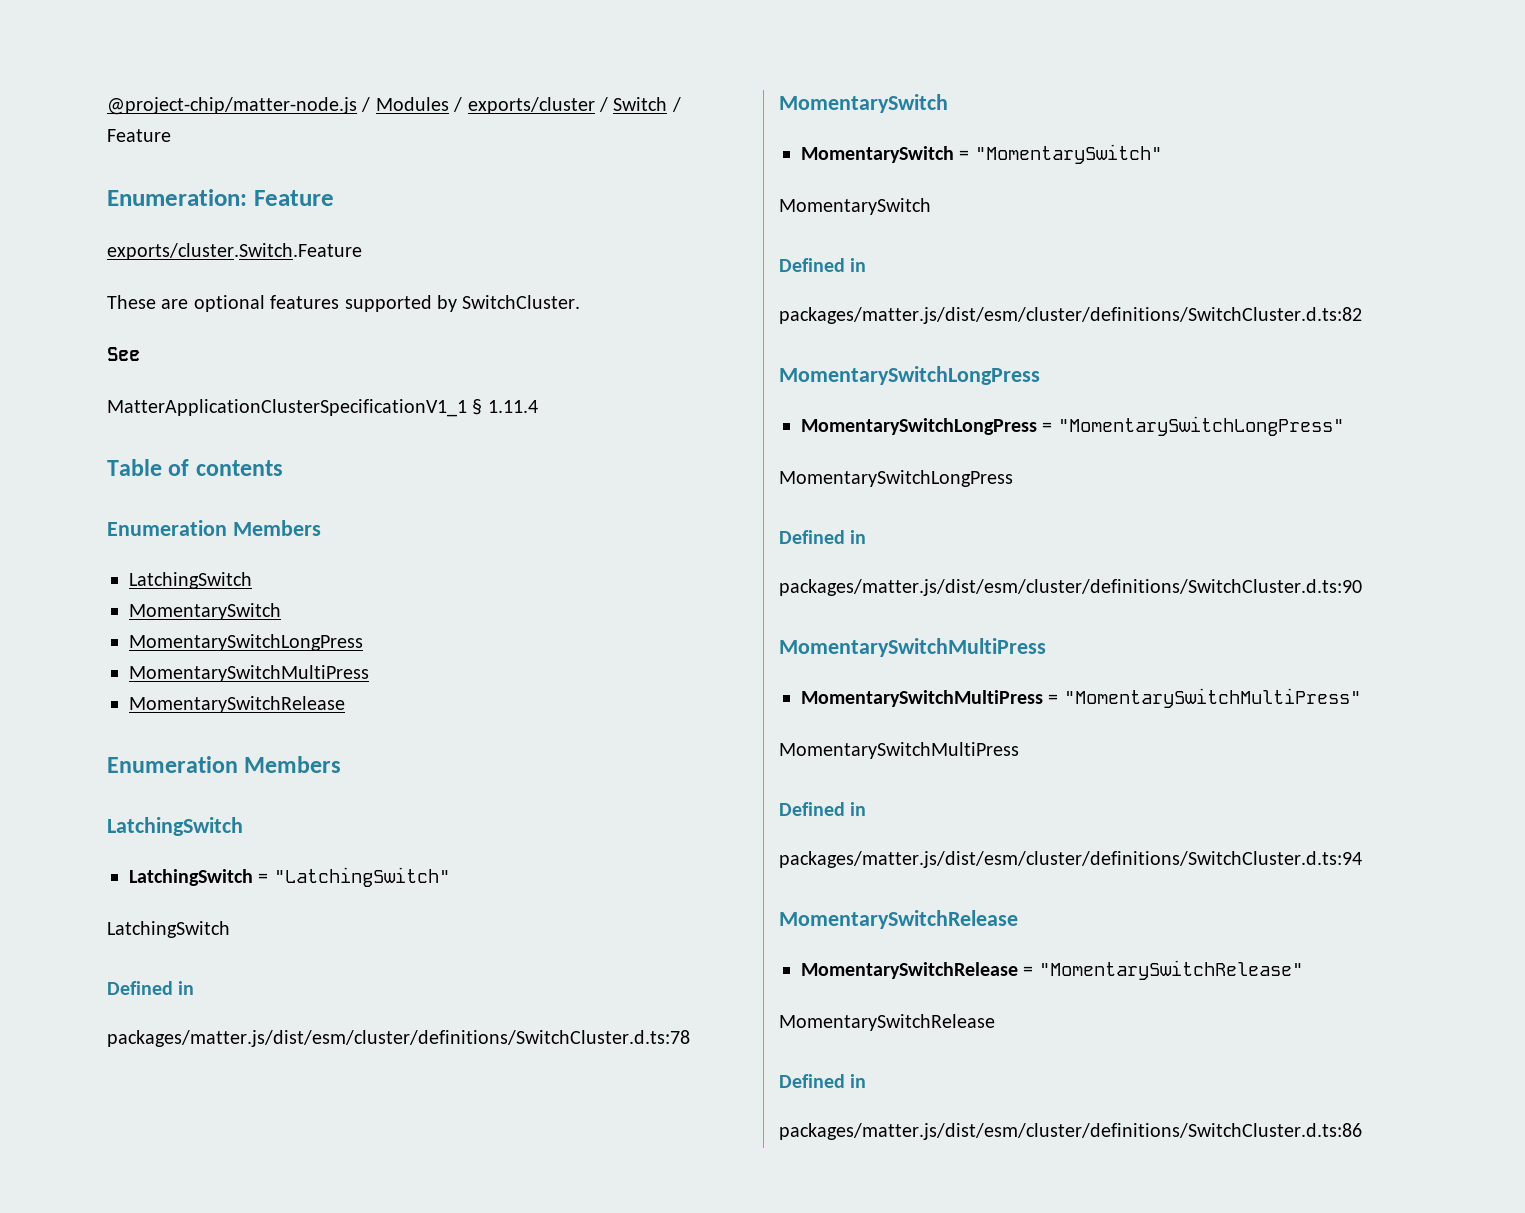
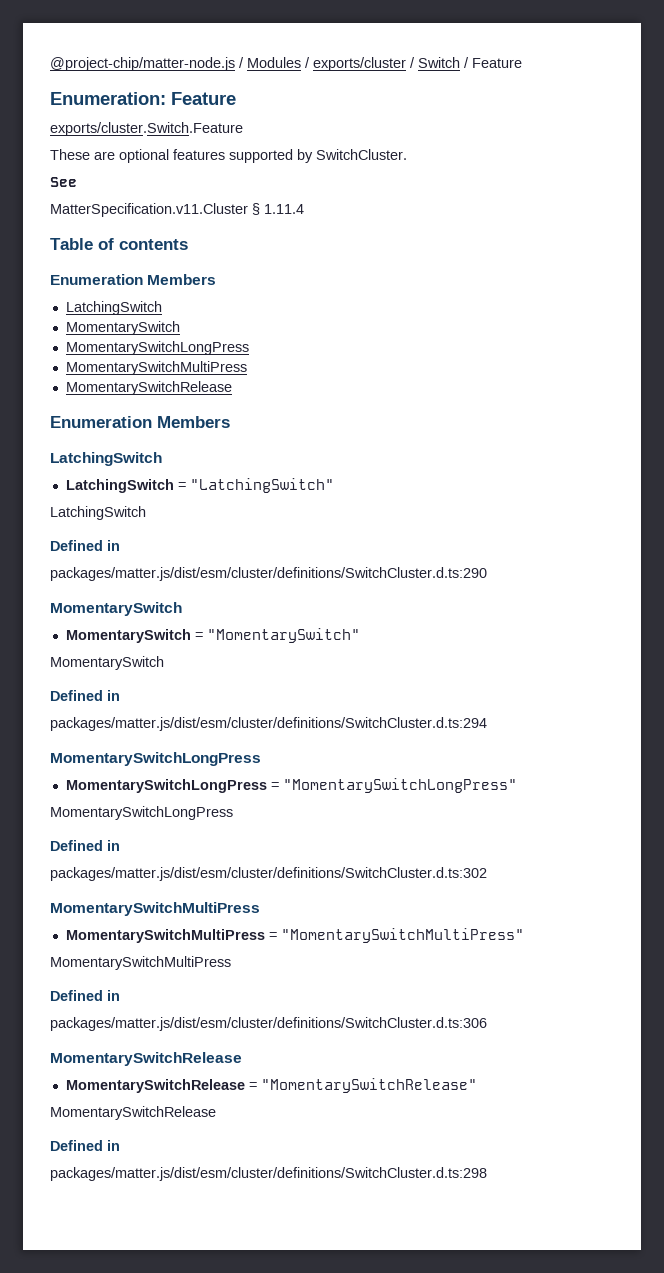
[107,399,467,417] MatterApplicationClusterSpecificationV1_1 -> [50,203,248,217] MatterSpecification.v11.Cluster
[107,1030,690,1047] packages/matter.js/dist/esm/cluster/definitions/SwitchCluster.d.ts:78 -> [50,567,487,581] packages/matter.js/dist/esm/cluster/definitions/SwitchCluster.d.ts:290
[779,307,1362,324] packages/matter.js/dist/esm/cluster/definitions/SwitchCluster.d.ts:82 -> [50,717,487,731] packages/matter.js/dist/esm/cluster/definitions/SwitchCluster.d.ts:294
[779,579,1362,596] packages/matter.js/dist/esm/cluster/definitions/SwitchCluster.d.ts:90 -> [50,867,487,881] packages/matter.js/dist/esm/cluster/definitions/SwitchCluster.d.ts:302
[779,851,1362,868] packages/matter.js/dist/esm/cluster/definitions/SwitchCluster.d.ts:94 -> [50,1017,487,1031] packages/matter.js/dist/esm/cluster/definitions/SwitchCluster.d.ts:306
[779,1123,1362,1140] packages/matter.js/dist/esm/cluster/definitions/SwitchCluster.d.ts:86 -> [50,1167,487,1181] packages/matter.js/dist/esm/cluster/definitions/SwitchCluster.d.ts:298

